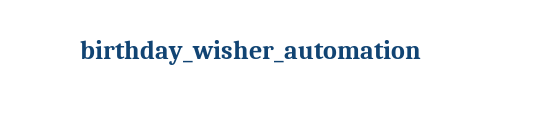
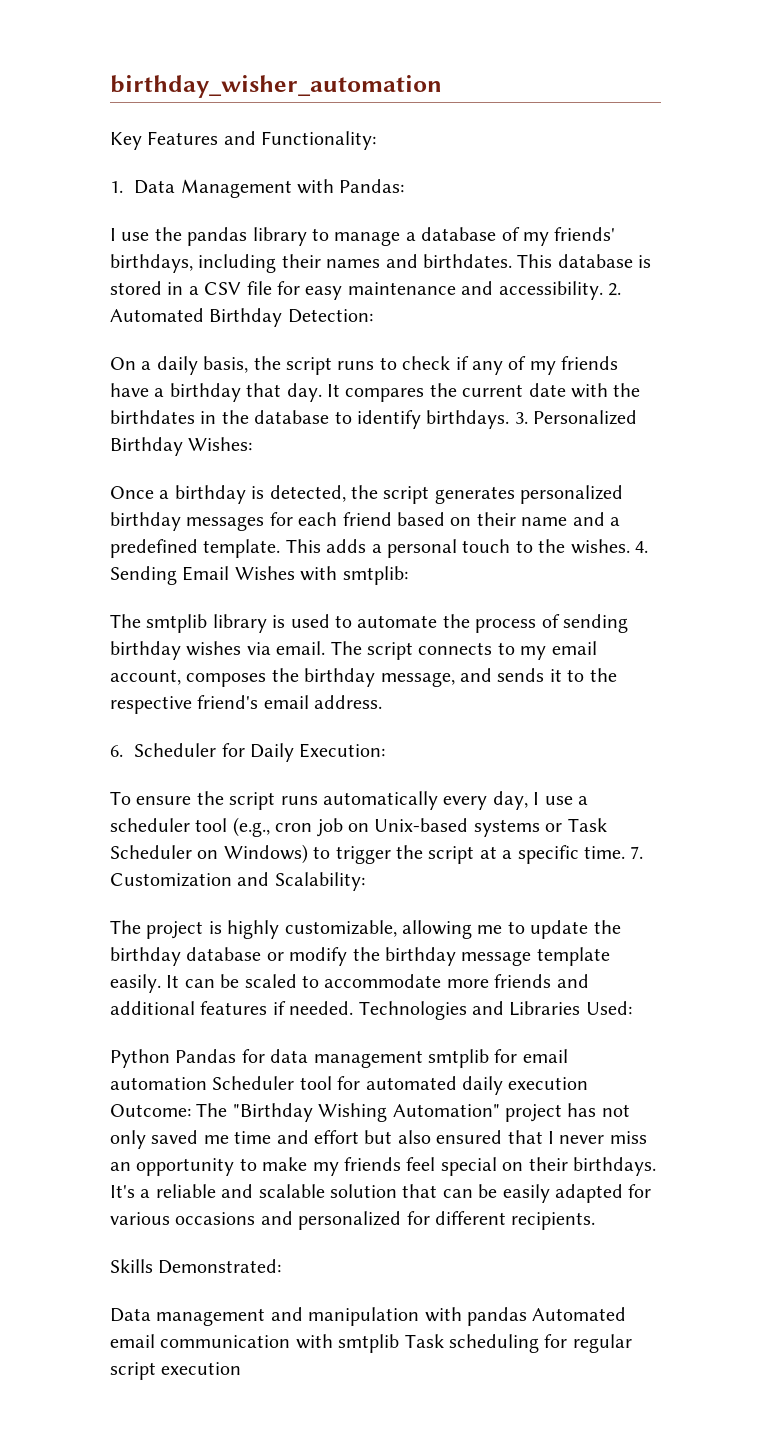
(421, 52) none -> [110,131,377,150] [110,179,405,198] [110,227,616,246] [110,254,652,273] [110,281,621,300] [110,308,373,327] [110,356,619,375] [110,383,641,402] [110,410,638,429] [110,437,253,456] [110,485,624,504] [110,512,620,531] [110,539,648,558] [110,566,408,585] [110,614,628,633] [110,641,597,660] [110,668,617,687] [110,695,383,714] [110,743,386,762] [110,791,588,810] [110,817,607,837] [110,844,644,864] [110,872,365,891] [110,920,621,939] [110,947,610,966] [110,974,589,993] [110,1001,632,1020] [110,1049,568,1068] [110,1076,589,1095] [110,1103,630,1122] [110,1130,647,1149] [110,1157,656,1176] [110,1184,652,1203] [110,1211,596,1230] [110,1259,282,1274] [110,1307,627,1326] [110,1334,632,1353] [110,1362,242,1380] // Key Features and Functionality: // 1. Data Management with Pandas: // I use the pandas library to manage a database of my friends' birthdays, including their names and birthdates. This database is stored in a CSV file for easy maintenance and accessibility. 2. Automated Birthday Detection: // On a daily basis, the script runs to check if any of my friends have a birthday that day. It compares the current date with the birthdates in the database to identify birthdays. 3. Personalized Birthday Wishes: // Once a birthday is detected, the script generates personalized birthday messages for each friend based on their name and a predefined template. This adds a personal touch to the wishes. 4. Sending Email Wishes with smtplib: // The smtplib library is used to automate the process of sending birthday wishes via email. The script connects to my email account, composes the birthday message, and sends it to the respective friend's email address. // 6. Scheduler for Daily Execution: // To ensure the script runs automatically every day, I use a scheduler tool (e.g., cron job on Unix-based systems or Task Scheduler on Windows) to trigger the script at a specific time. 7. Customization and Scalability: // The project is highly customizable, allowing me to update the birthday database or modify the birthday message template easily. It can be scaled to accommodate more friends and additional features if needed. Technologies and Libraries Used: // Python Pandas for data management smtplib for email automation Scheduler tool for automated daily execution Outcome: The "Birthday Wishing Automation" project has not only saved me time and effort but also ensured that I never miss an opportunity to make my friends feel special on their birthdays. It's a reliable and scalable solution that can be easily adapted for various occasions and personalized for different recipients. // Skills Demonstrated: // Data management and manipulation with pandas Automated email communication with smtplib Task scheduling for regular script execution

